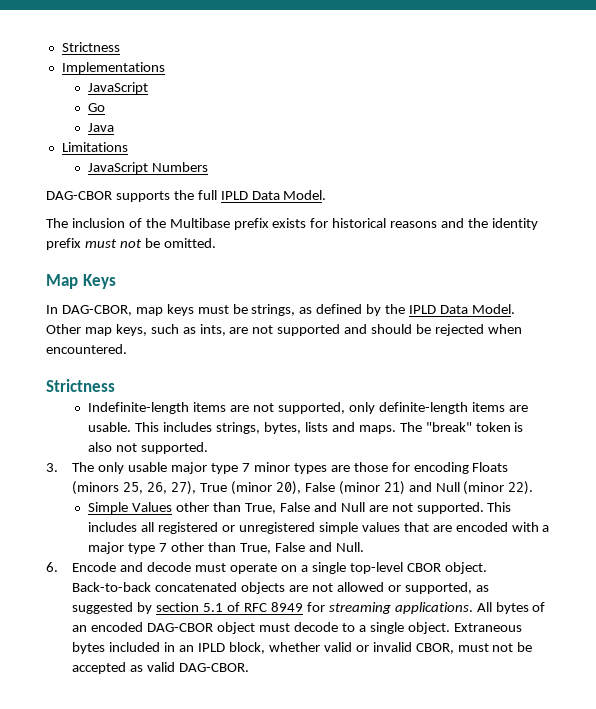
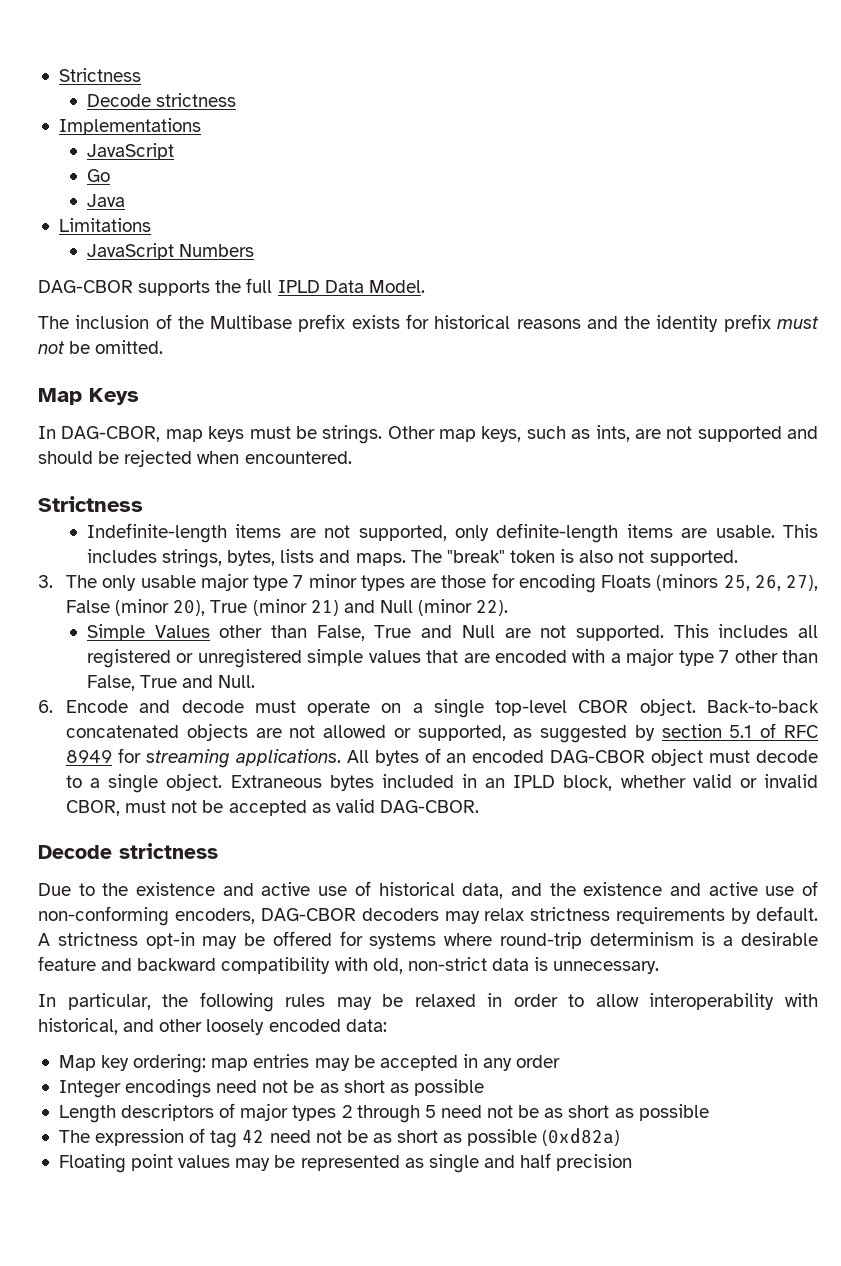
[61,42,120,52] Strictness -> [58,68,141,82] [86,93,237,107] Strictness // Decode strictness
[251,304,515,316] strings, as defined by the IPLD Data Model. -> [322,425,383,444] strings.
[200,483,228,492] True -> [66,600,111,613] False
[304,482,335,492] False -> [210,600,248,613] True
[245,502,310,514] True, False -> [316,625,412,641] False, True
[239,542,305,554] True, False -> [86,675,178,691] False, True
(250, 667) none -> [38,843,218,859] [38,881,818,899] [38,906,819,926] [38,931,819,949] [38,956,660,974] [38,992,819,1012] [38,1018,387,1035] [58,1054,561,1073] [58,1079,484,1098] [58,1103,709,1123] [58,1128,621,1148] [58,1153,633,1173] // Decode strictness // Due to the existence and active use of historical data, and the existence and active use of non-conforming encoders, DAG-CBOR decoders may relax strictness requirements by default. A strictness opt-in may be offered for systems where round-trip determinism is a desirable feature and backward compatibility with old, non-strict data is unnecessary. // In particular, the following rules may be relaxed in order to allow interoperability with historical, and other loosely encoded data: // Map key ordering: map entries may be accepted in any order // Integer encodings need not be as short as possible // Length descriptors of major types 2 through 5 need not be as short as possible // The expression of tag 42 need not be as short as possible (0xd82a) // Floating point values may be represented as single and half precision

